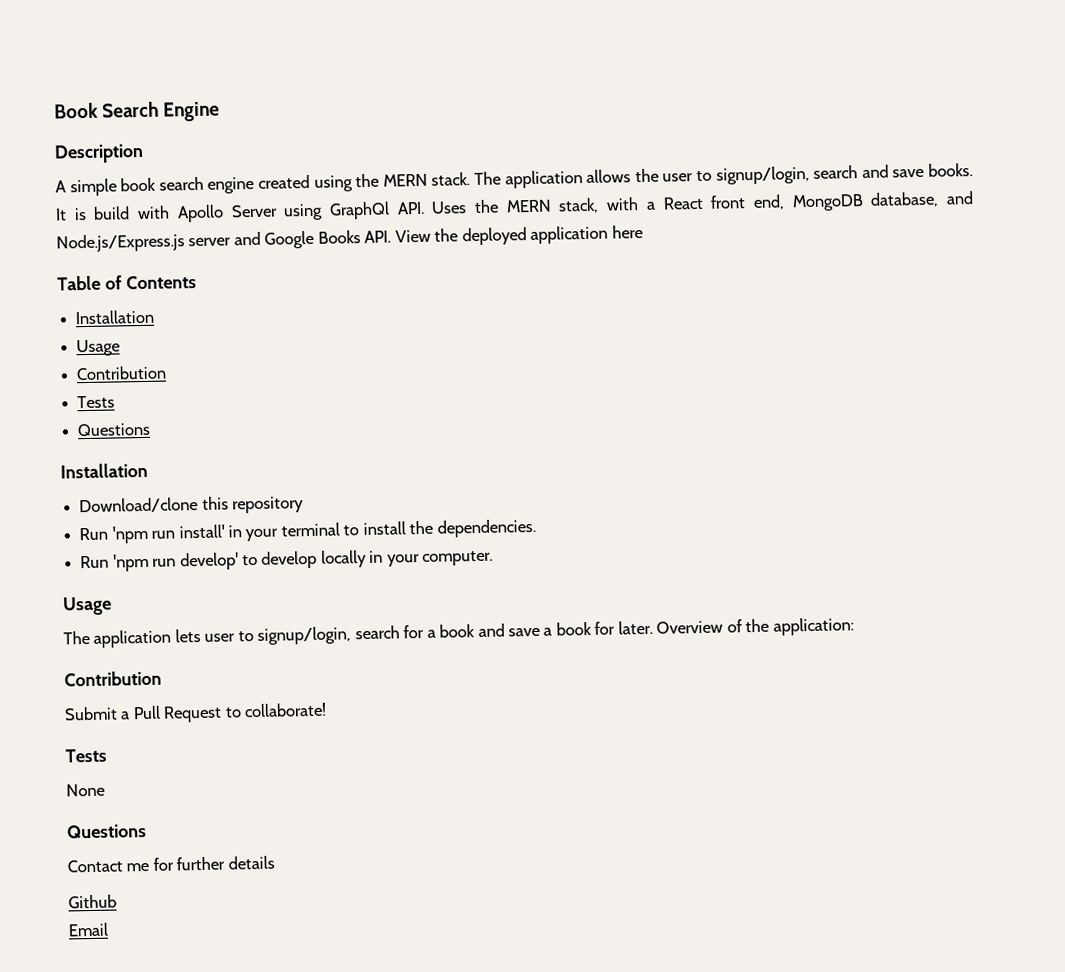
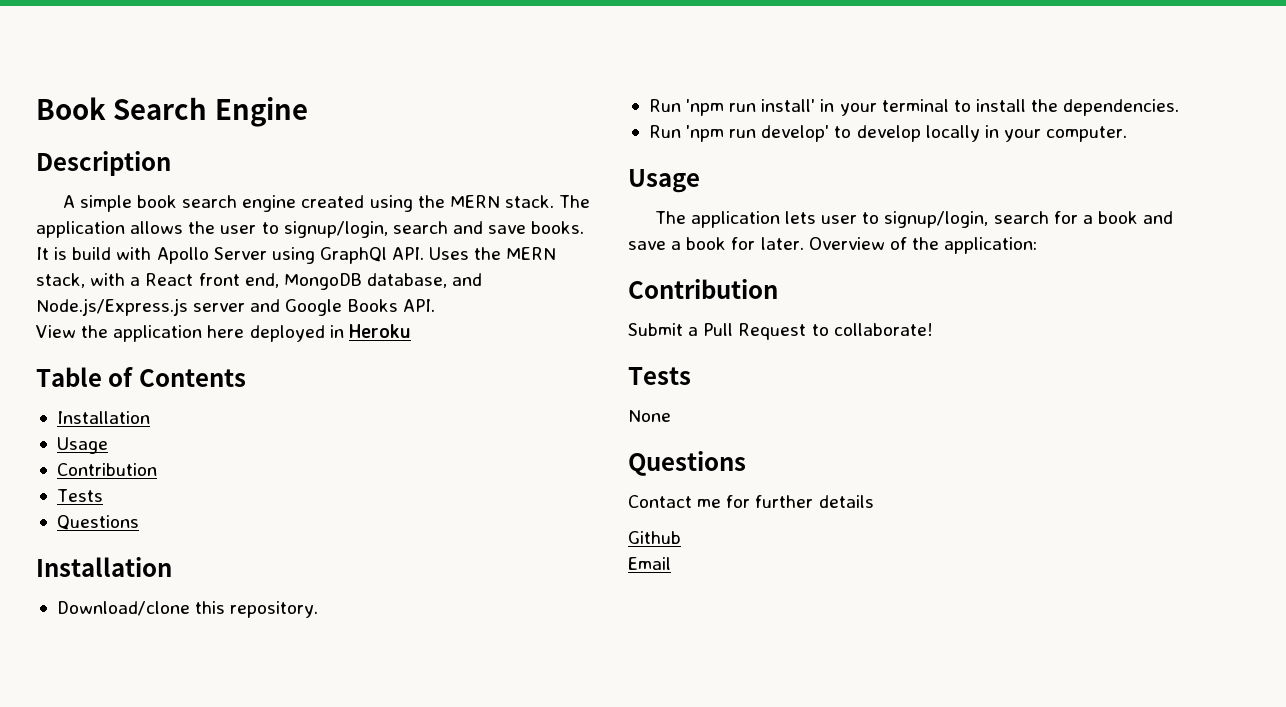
(392, 236) none -> (435, 305) //
[461,227,527,246] deployed -> (109, 331) none
(643, 231) none -> [249,324,411,342] deployed in Heroku
[232,496,305,514] repository -> [230,601,319,618] repository.

